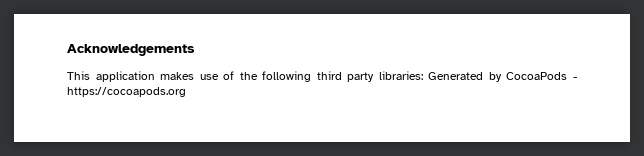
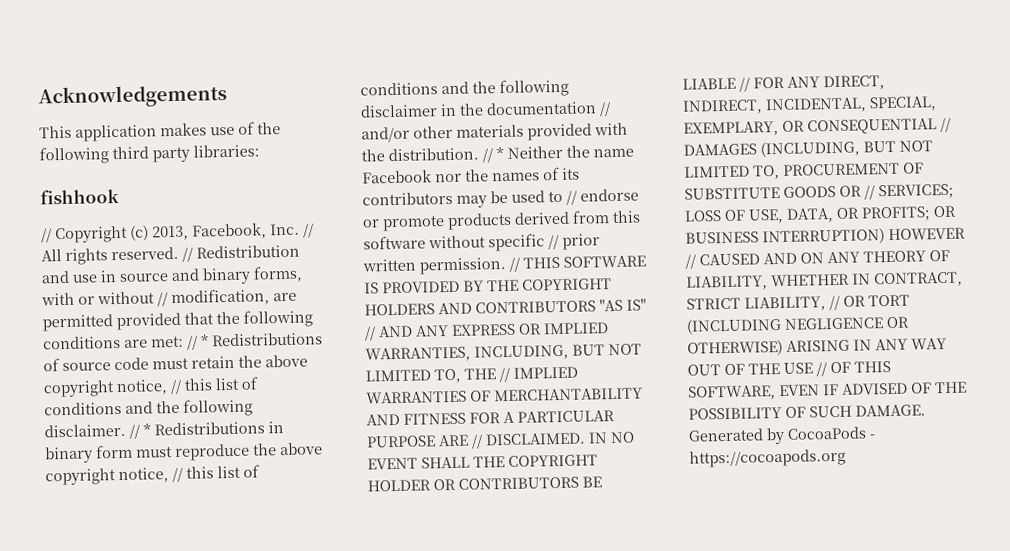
(423, 75) none -> [40,189,119,205] [41,222,314,244] [41,244,300,265] [41,265,303,285] [41,288,297,307] [42,309,313,332] [43,332,323,350] [43,354,308,372] [43,376,259,398] [44,398,253,417] [44,421,284,439] [45,442,323,464] [45,464,260,486] [360,78,569,98] [360,101,611,118] [361,122,628,143] [361,145,634,163] [362,167,580,184] [362,188,639,208] [362,210,641,232] [363,233,600,252] [362,255,646,275] [364,278,612,294] [364,298,646,316] [364,322,609,341] [365,343,642,363] [365,366,578,384] [366,387,643,404] [366,410,615,426] [366,431,635,449] [367,454,598,470] [367,476,602,492] [682,75,885,92] [682,96,937,115] [683,117,951,137] [683,140,933,158] [684,162,924,180] [684,183,954,200] [684,205,957,224] [685,227,966,246] [685,249,950,269] [686,271,963,291] [686,294,910,312] [686,316,910,335] [687,338,947,357] [687,361,891,377] [688,381,967,401] [688,404,926,420] // fishhook // // Copyright (c) 2013, Facebook, Inc. // All rights reserved. // Redistribution and use in source and binary forms, with or without // modification, are permitted provided that the following conditions are met: // * Redistributions of source code must retain the above copyright notice, // this list of conditions and the following disclaimer. // * Redistributions in binary form must reproduce the above copyright notice, // this list of conditions and the following disclaimer in the documentation // and/or other materials provided with the distribution. // * Neither the name Facebook nor the names of its contributors may be used to // endorse or promote products derived from this software without specific // prior written permission. // THIS SOFTWARE IS PROVIDED BY THE COPYRIGHT HOLDERS AND CONTRIBUTORS "AS IS" // AND ANY EXPRESS OR IMPLIED WARRANTIES, INCLUDING, BUT NOT LIMITED TO, THE // IMPLIED WARRANTIES OF MERCHANTABILITY AND FITNESS FOR A PARTICULAR PURPOSE ARE // DISCLAIMED. IN NO EVENT SHALL THE COPYRIGHT HOLDER OR CONTRIBUTORS BE LIABLE // FOR ANY DIRECT, INDIRECT, INCIDENTAL, SPECIAL, EXEMPLARY, OR CONSEQUENTIAL // DAMAGES (INCLUDING, BUT NOT LIMITED TO, PROCUREMENT OF SUBSTITUTE GOODS OR // SERVICES; LOSS OF USE, DATA, OR PROFITS; OR BUSINESS INTERRUPTION) HOWEVER // CAUSED AND ON ANY THEORY OF LIABILITY, WHETHER IN CONTRACT, STRICT LIABILITY, // OR TORT (INCLUDING NEGLIGENCE OR OTHERWISE) ARISING IN ANY WAY OUT OF THE USE // OF THIS SOFTWARE, EVEN IF ADVISED OF THE POSSIBILITY OF SUCH DAMAGE.

